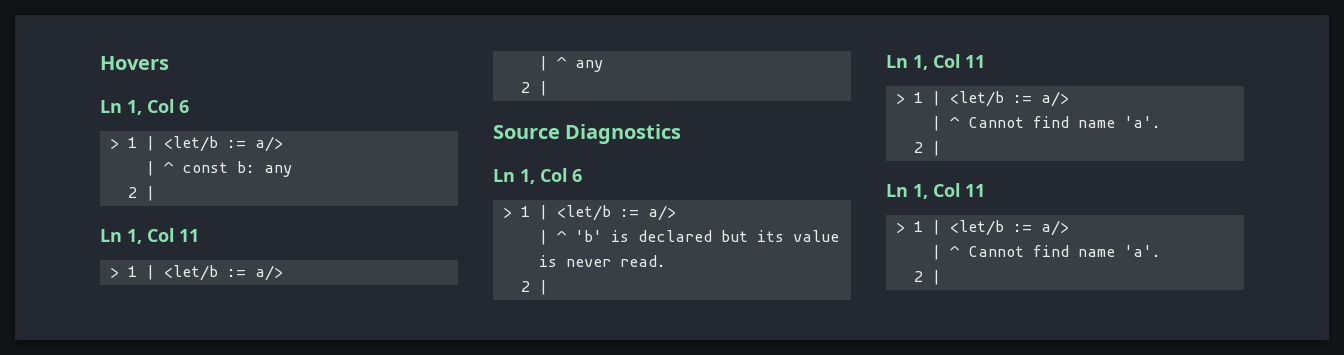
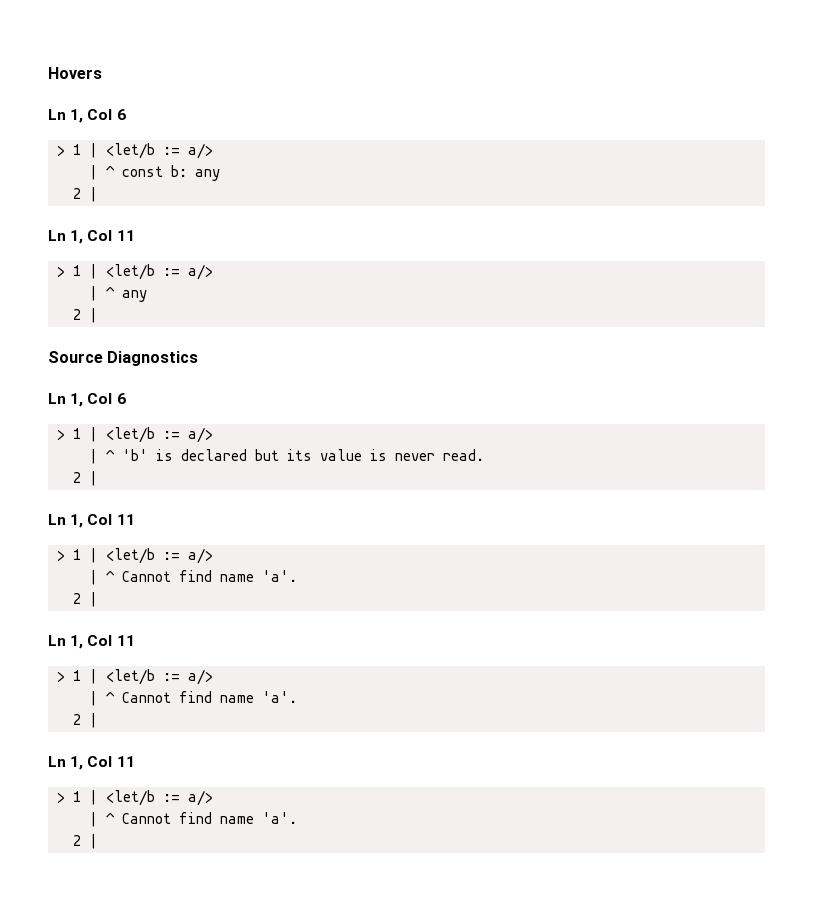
(941, 277) none -> [48,756,135,770] [57,790,213,806] [89,812,297,827] [73,834,98,849] // Ln 1, Col 11 // > 1 | <let/b := a/> // | ^ Cannot find name 'a'. // 2 |

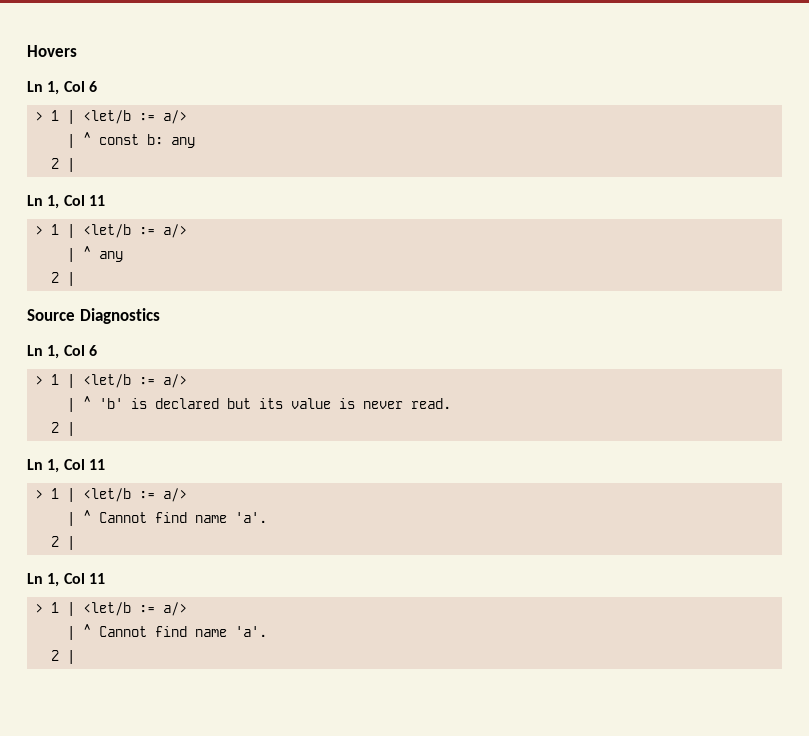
[48,756,135,770] [57,790,213,806] [89,812,297,827] [73,834,98,849] // Ln 1, Col 11 // > 1 | <let/b := a/> // | ^ Cannot find name 'a'. // 2 | -> (76, 657) none

